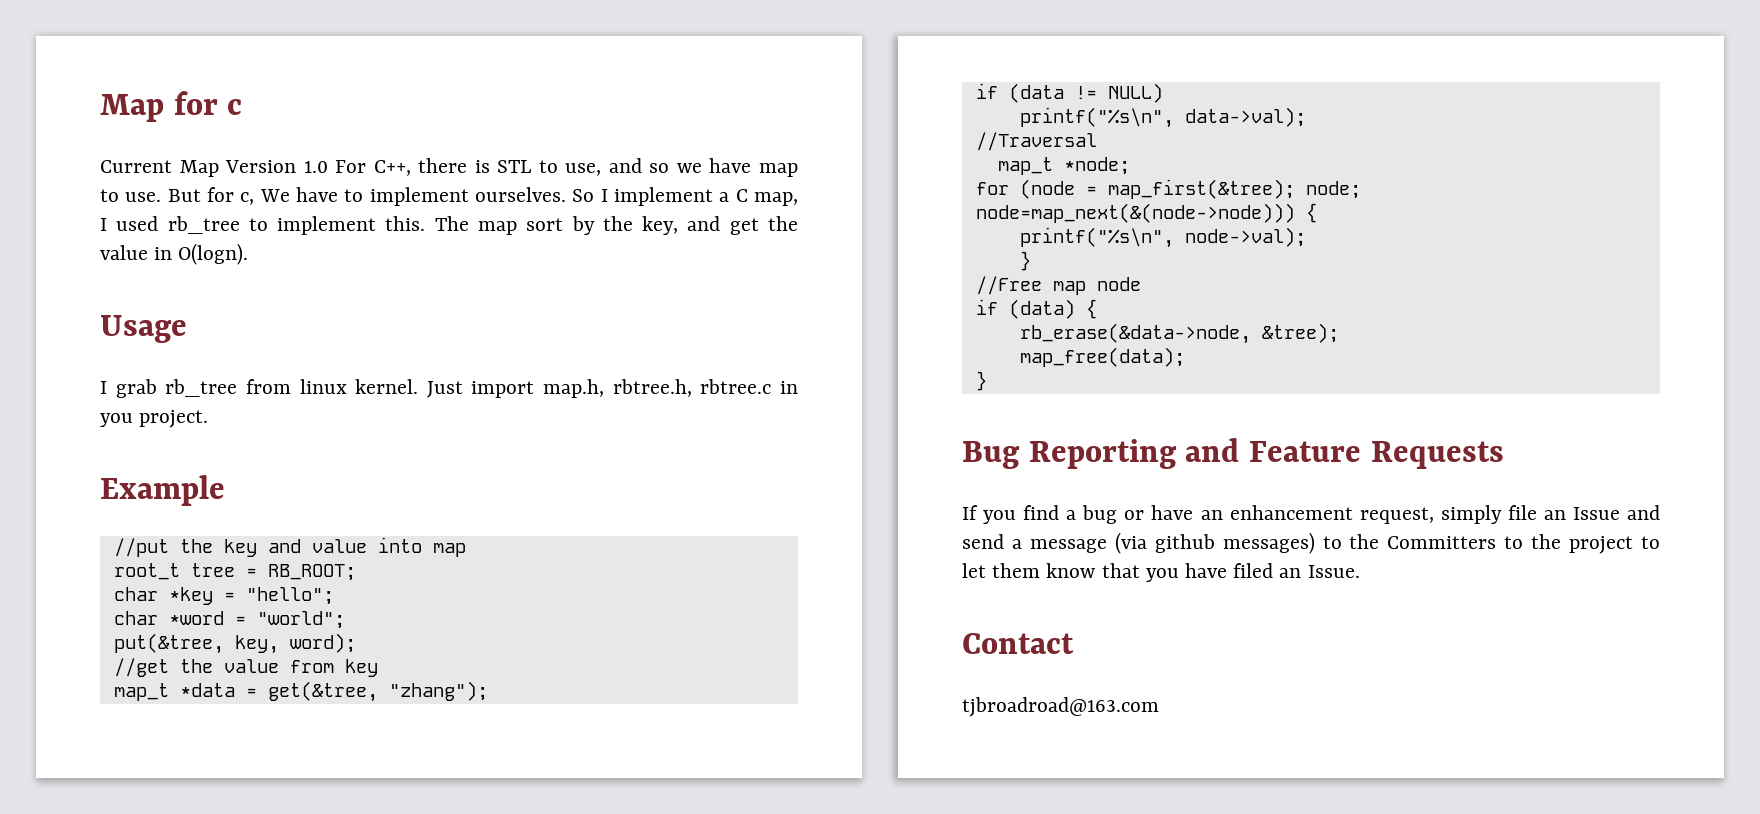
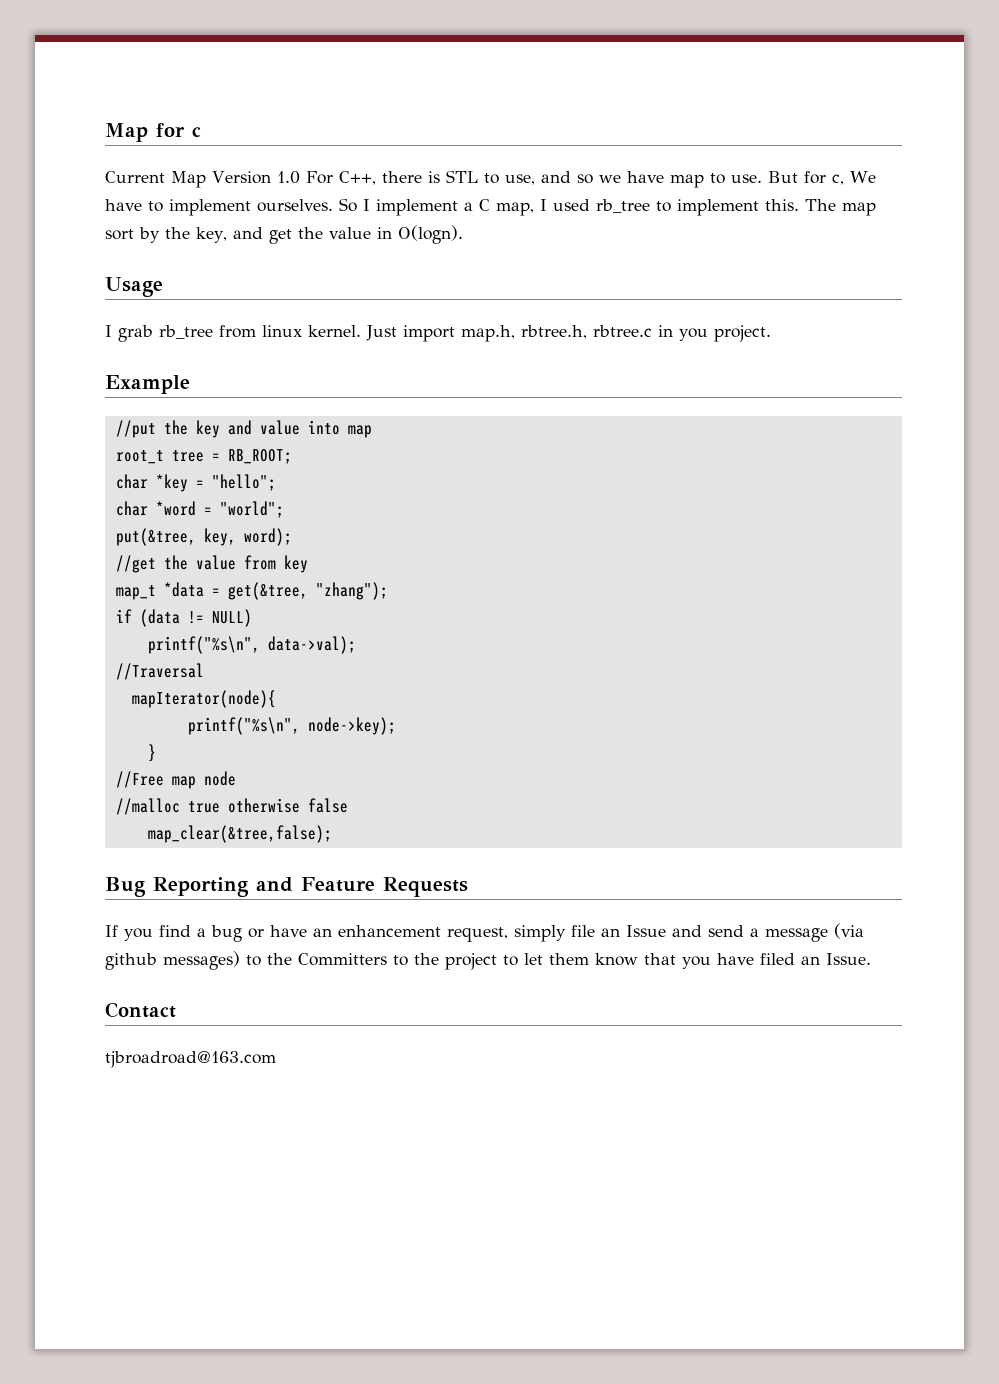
[997,157,1130,175] [975,179,1361,199] [975,203,1317,223] [1019,227,1306,248] map_t *node; // for (node = map_first(&tree); node; node=map_next(&(node->node))) { // printf("%s\n", node->val); -> [131,690,276,708] [187,717,396,735] mapIterator(node){ // printf("%s\n", node->key);
[975,299,1097,319] [1019,323,1339,344] [1019,347,1185,367] [975,371,987,391] if (data) { // rb_erase(&data->node, &tree); // map_free(data); // } -> [115,798,348,815] [147,825,332,843] //malloc true otherwise false // map_clear(&tree,false);

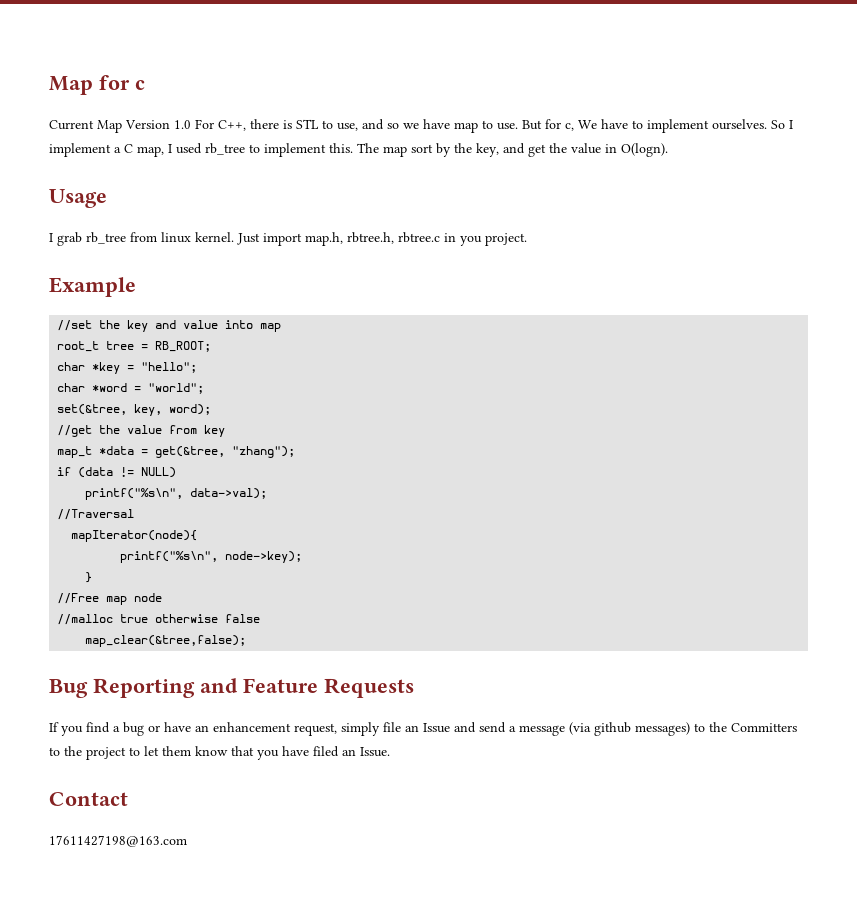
[115,420,156,438] //put -> [57,320,93,331] //set
[115,528,196,546] put(&tree, -> [57,404,128,415] set(&tree,
[105,1051,276,1068] tjbroadroad@163.com -> [49,835,187,847] 17611427198@163.com

